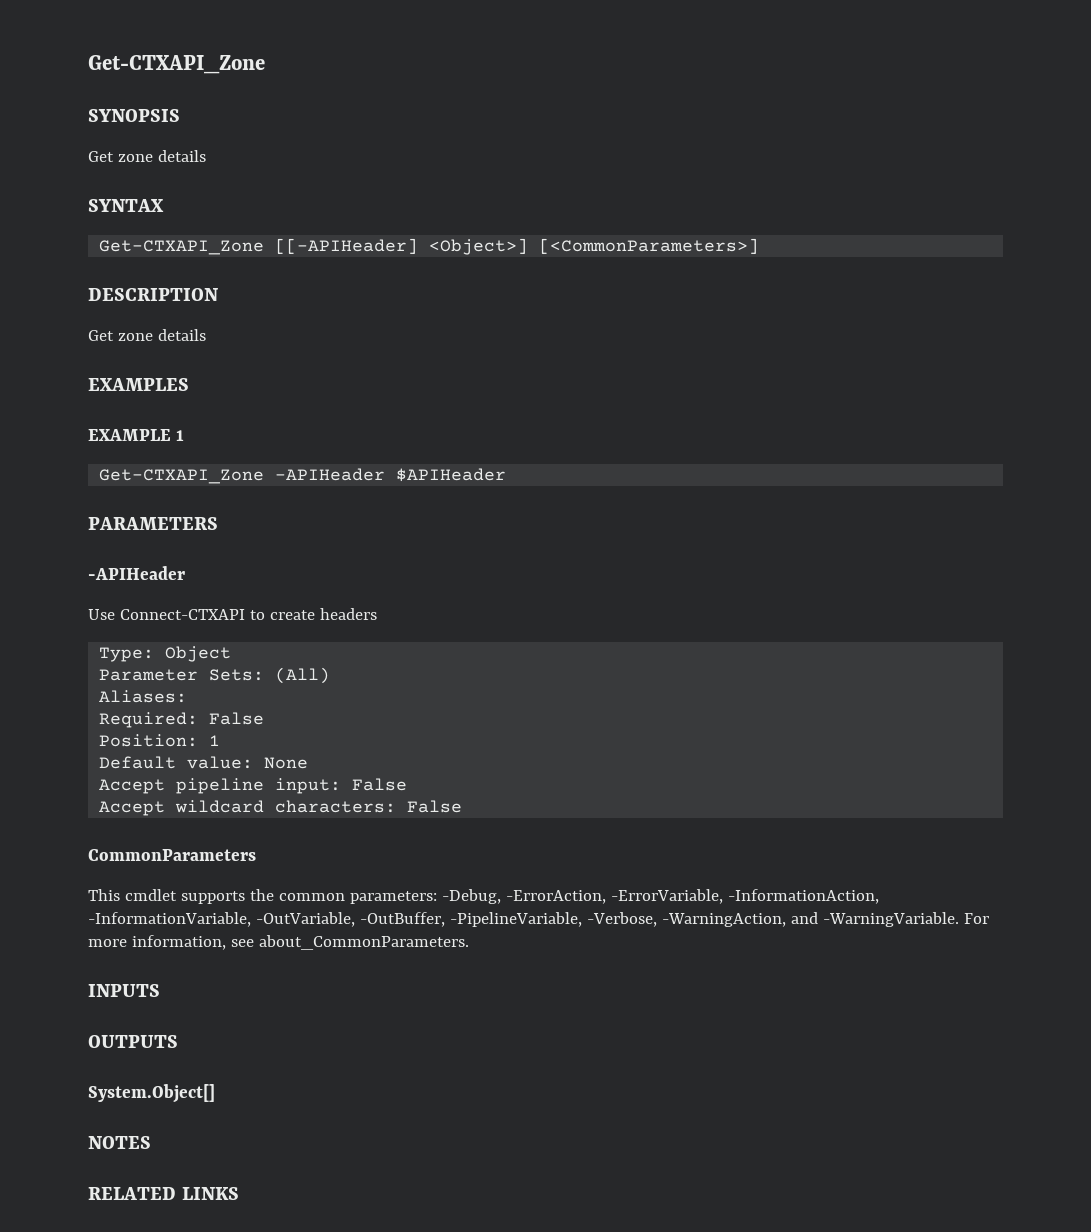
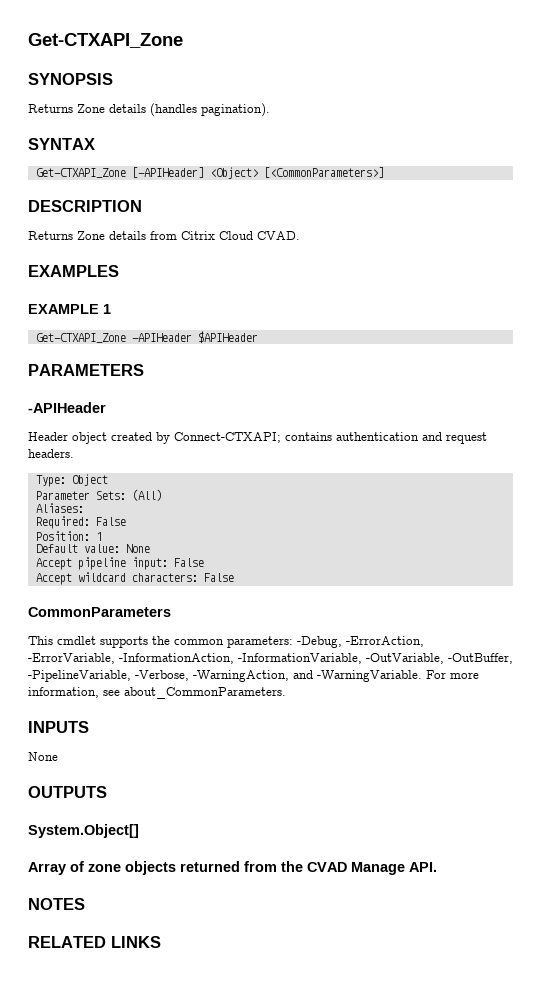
[88,150,206,162] Get zone details -> [28,103,270,117] Returns Zone details (handles pagination).
[275,238,529,255] [[-APIHeader] <Object>] -> [131,167,258,179] [-APIHeader] <Object>
[88,329,206,341] Get zone details -> [28,231,300,240] Returns Zone details from Citrix Cloud CVAD.
[88,608,377,620] Use Connect-CTXAPI to create headers -> [28,432,487,444] [28,449,74,458] Header object created by Connect-CTXAPI; contains authentication and request headers.
(160, 990) none -> [28,752,58,761] // None
(215, 1093) none -> [28,861,437,875] // Array of zone objects returned from the CVAD Manage API.

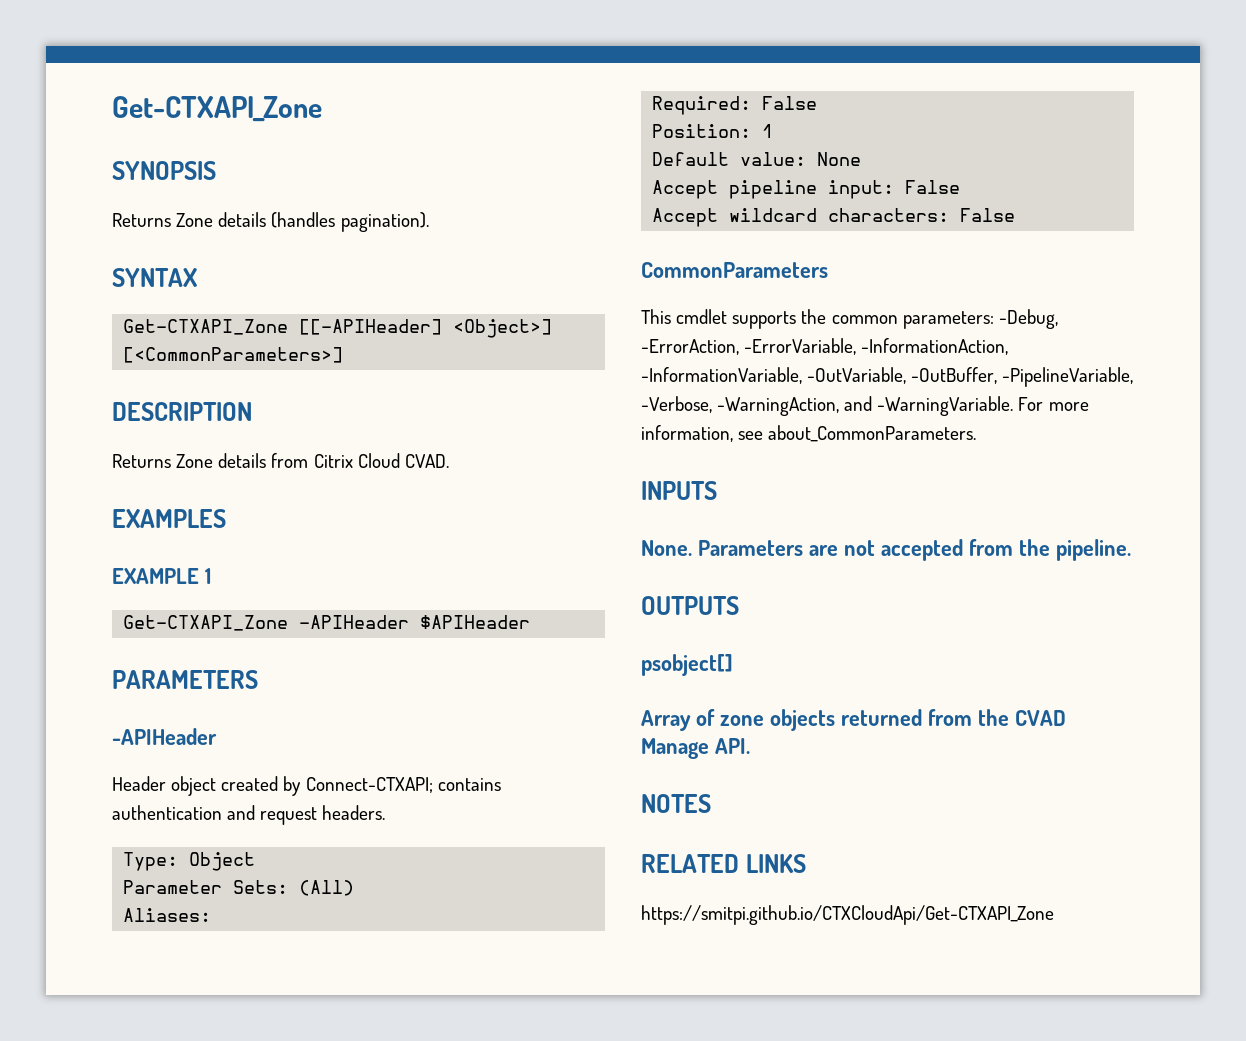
[131,167,258,179] [-APIHeader] <Object> -> [299,319,553,338] [[-APIHeader] <Object>]
[28,752,58,761] // None -> [641,539,1131,561] // None. Parameters are not accepted from the pipeline.
[28,824,139,838] System.Object[] -> [641,654,733,676] psobject[]
(161, 942) none -> [641,905,1054,925] // https://smitpi.github.io/CTXCloudApi/Get-CTXAPI_Zone

